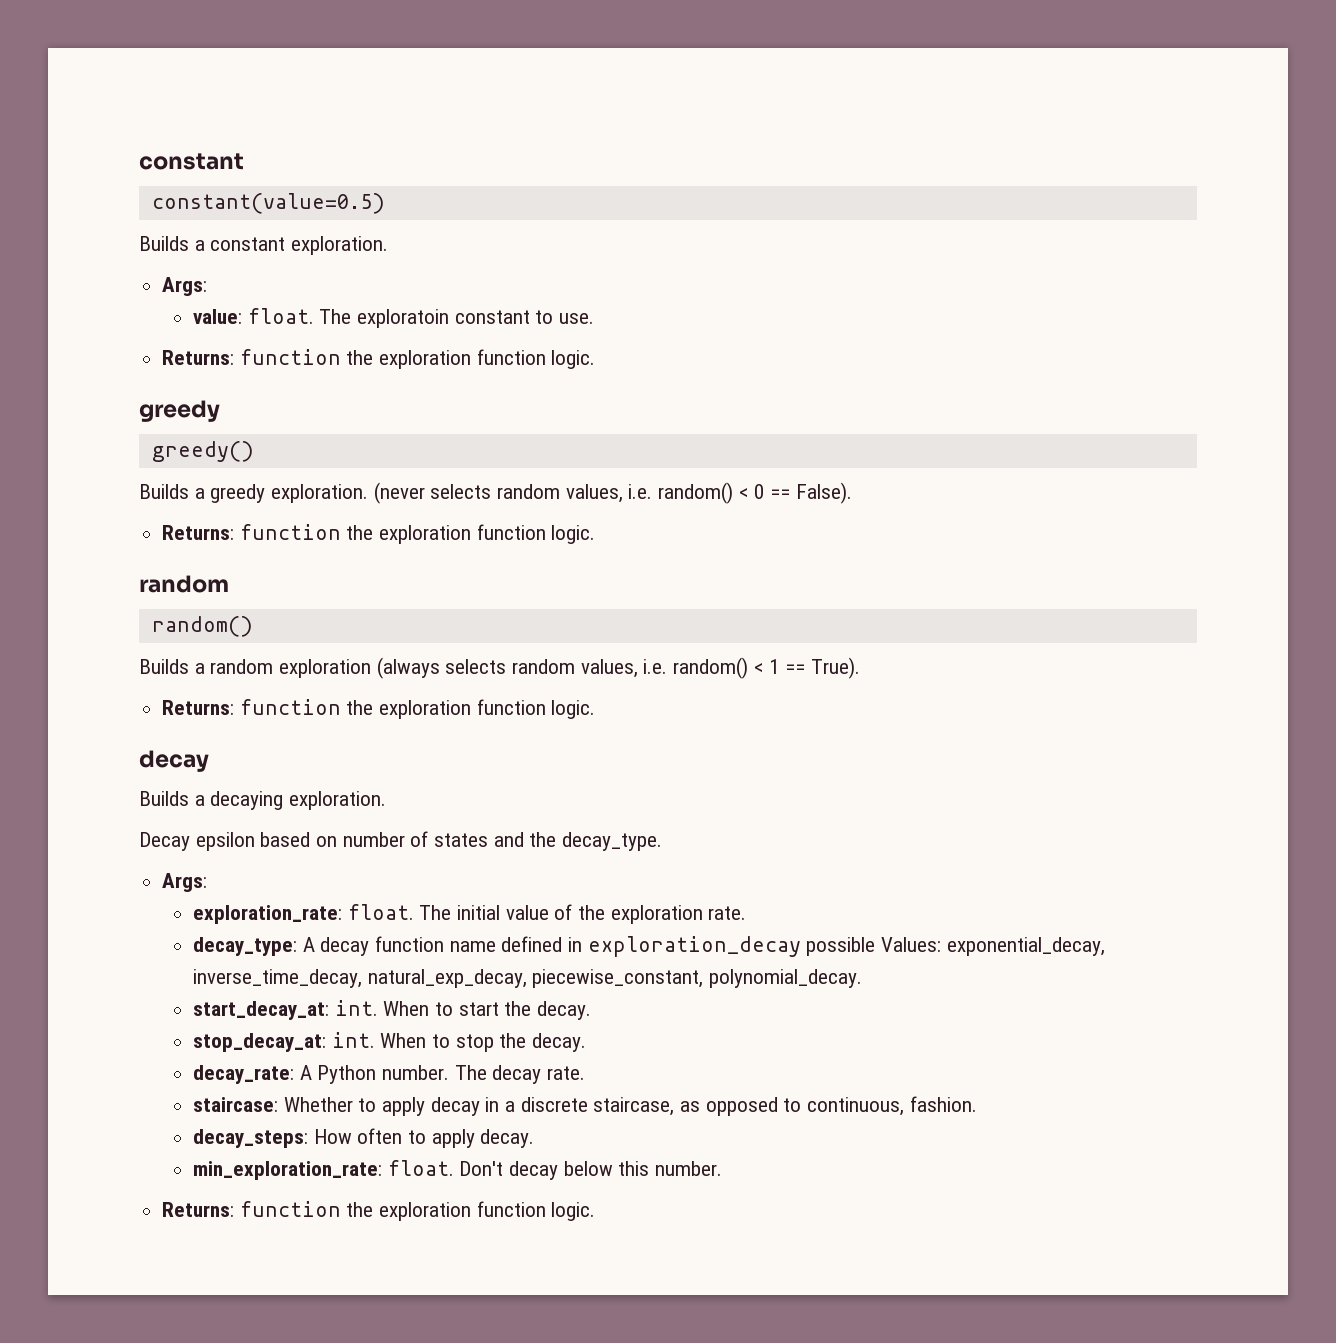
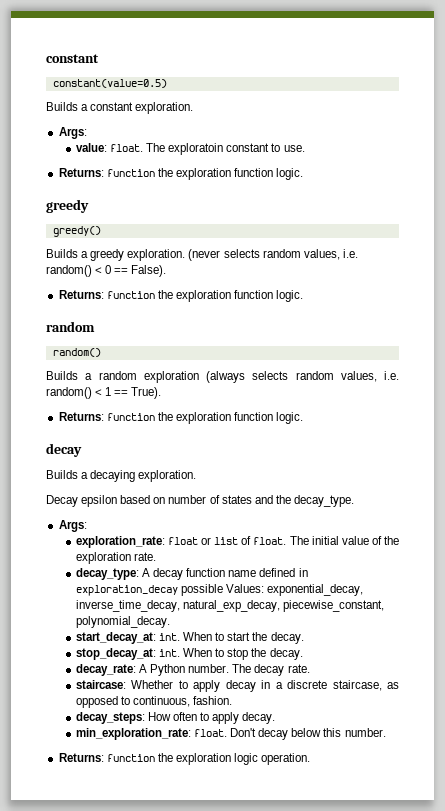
(343, 914) none -> [167,536,252,545] float or list of
[476,1201,596,1221] function logic. -> [234,753,311,765] logic operation.

